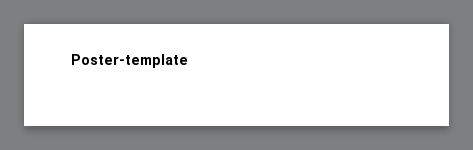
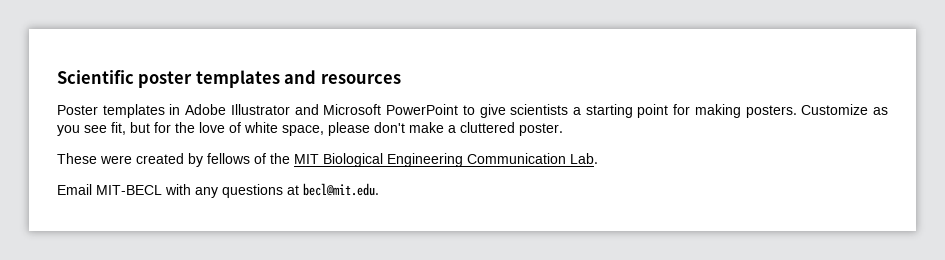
[71,54,188,68] Poster-template -> [57,70,401,88] [57,104,888,118] [57,122,563,136] [57,153,598,167] [57,183,379,198] Scientific poster templates and resources // Poster templates in Adobe Illustrator and Microsoft PowerPoint to give scientists a starting point for making posters. Customize as you see fit, but for the love of white space, please don't make a cluttered poster. // These were created by fellows of the MIT Biological Engineering Communication Lab. // Email MIT-BECL with any questions at becl@mit.edu.

